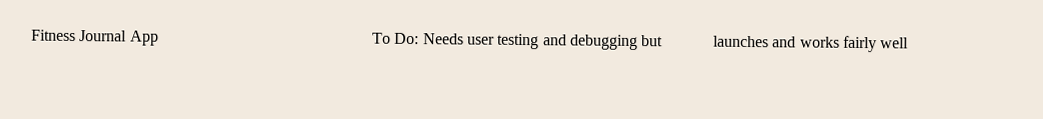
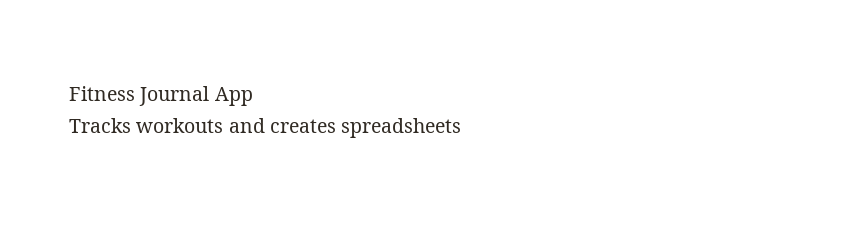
[372,32,910,53] To Do: Needs user testing and debugging but launches and works fairly well -> [69,118,462,138] Tracks workouts and creates spreadsheets

